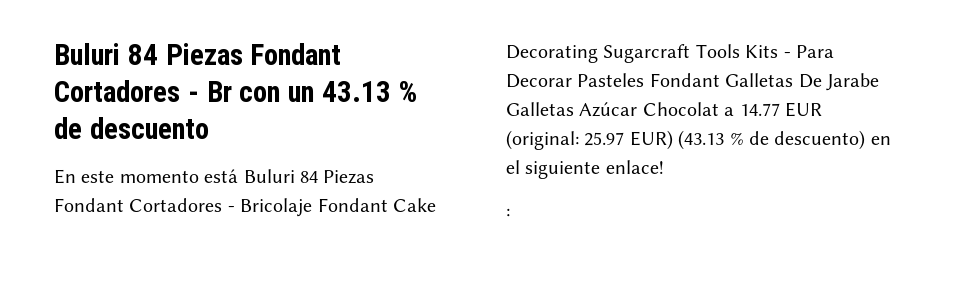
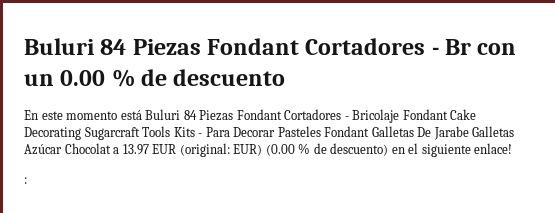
[322,81,392,102] 43.13 -> [60,70,106,86] 0.00
[739,103,780,116] 14.77 -> [122,144,149,155] 13.97
[584,130,725,150] 25.97 EUR) (43.13 -> [233,144,295,156] EUR) (0.00

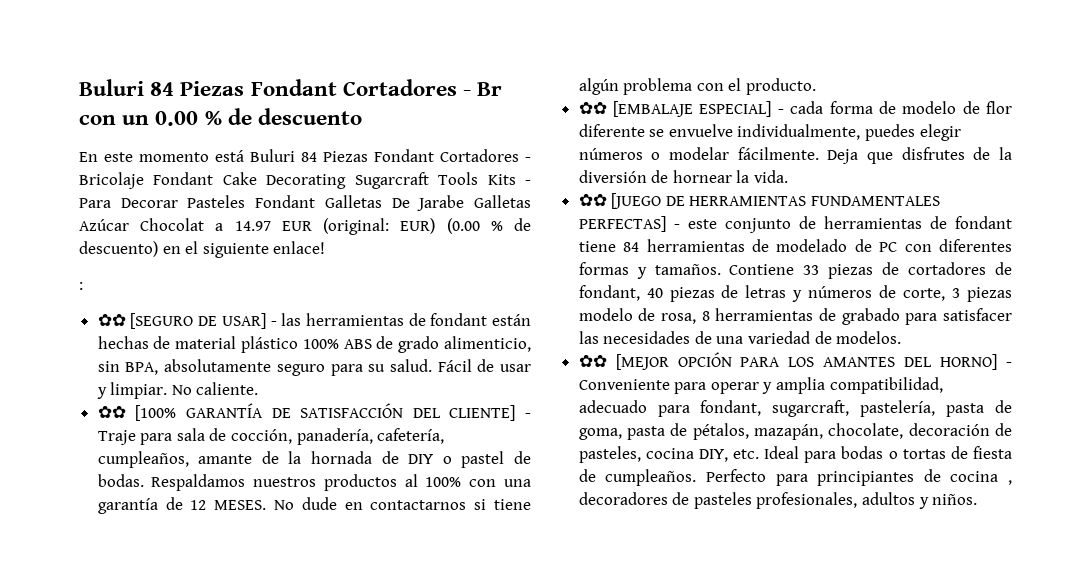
[122,144,149,155] 13.97 -> [234,221,271,231] 14.97
(27, 180) none -> [97,313,531,329] [97,336,531,353] [97,359,531,376] [96,382,259,399] [97,403,531,421] [97,428,445,445] [97,451,532,468] [97,474,531,491] [97,497,532,514] [578,78,817,95] [578,101,1012,117] [578,124,961,141] [578,147,1013,164] [578,170,789,183] [578,193,941,209] [578,216,1012,233] [578,239,1012,252] [578,262,1012,279] [578,285,1012,302] [578,308,1012,325] [578,331,902,344] [578,352,1012,370] [578,377,943,394] [578,400,1012,417] [578,423,1012,440] [578,446,1012,463] [578,469,1012,486] [578,492,978,509] // ✿✿ [SEGURO DE USAR] - las herramientas de fondant están hechas de material plástico 100% ABS de grado alimenticio, sin BPA, absolutamente seguro para su salud. Fácil de usar y limpiar. No caliente. // ✿✿ [100% GARANTÍA DE SATISFACCIÓN DEL CLIENTE] - Traje para sala de cocción, panadería, cafetería, cumpleaños, amante de la hornada de DIY o pastel de bodas. Respaldamos nuestros productos al 100% con una garantía de 12 MESES. No dude en contactarnos si tiene algún problema con el producto. // ✿✿ [EMBALAJE ESPECIAL] - cada forma de modelo de flor diferente se envuelve individualmente, puedes elegir números o modelar fácilmente. Deja que disfrutes de la diversión de hornear la vida. // ✿✿ [JUEGO DE HERRAMIENTAS FUNDAMENTALES PERFECTAS] - este conjunto de herramientas de fondant tiene 84 herramientas de modelado de PC con diferentes formas y tamaños. Contiene 33 piezas de cortadores de fondant, 40 piezas de letras y números de corte, 3 piezas modelo de rosa, 8 herramientas de grabado para satisfacer las necesidades de una variedad de modelos. // ✿✿ [MEJOR OPCIÓN PARA LOS AMANTES DEL HORNO] - Conveniente para operar y amplia compatibilidad, adecuado para fondant, sugarcraft, pastelería, pasta de goma, pasta de pétalos, mazapán, chocolate, decoración de pasteles, cocina DIY, etc. Ideal para bodas o tortas de fiesta de cumpleaños. Perfecto para principiantes de cocina , decoradores de pasteles profesionales, adultos y niños.

